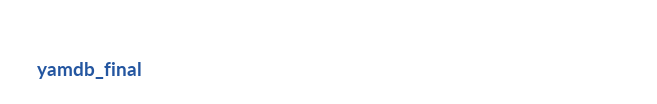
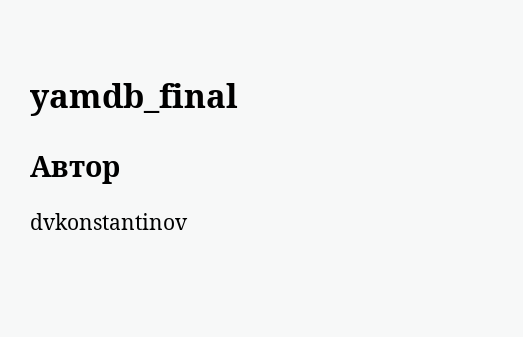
(142, 70) none -> [30,156,120,184] [30,213,188,230] // Автор // dvkonstantinov

